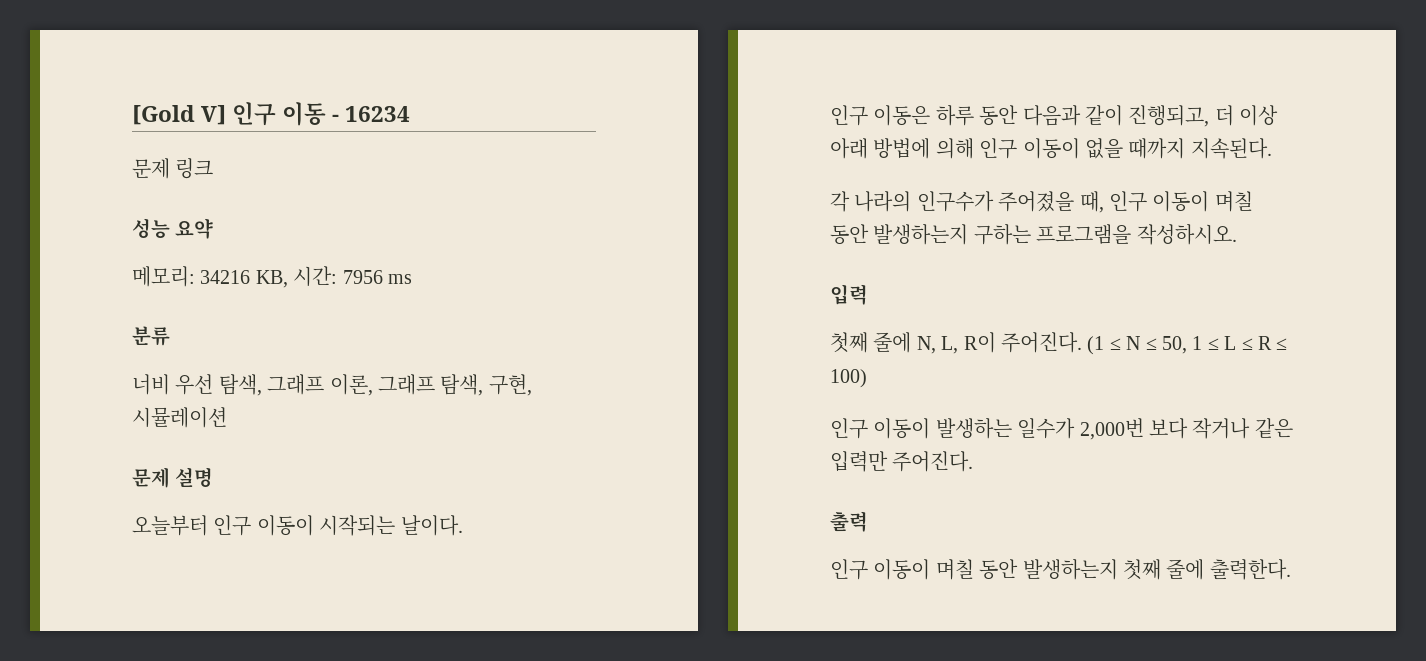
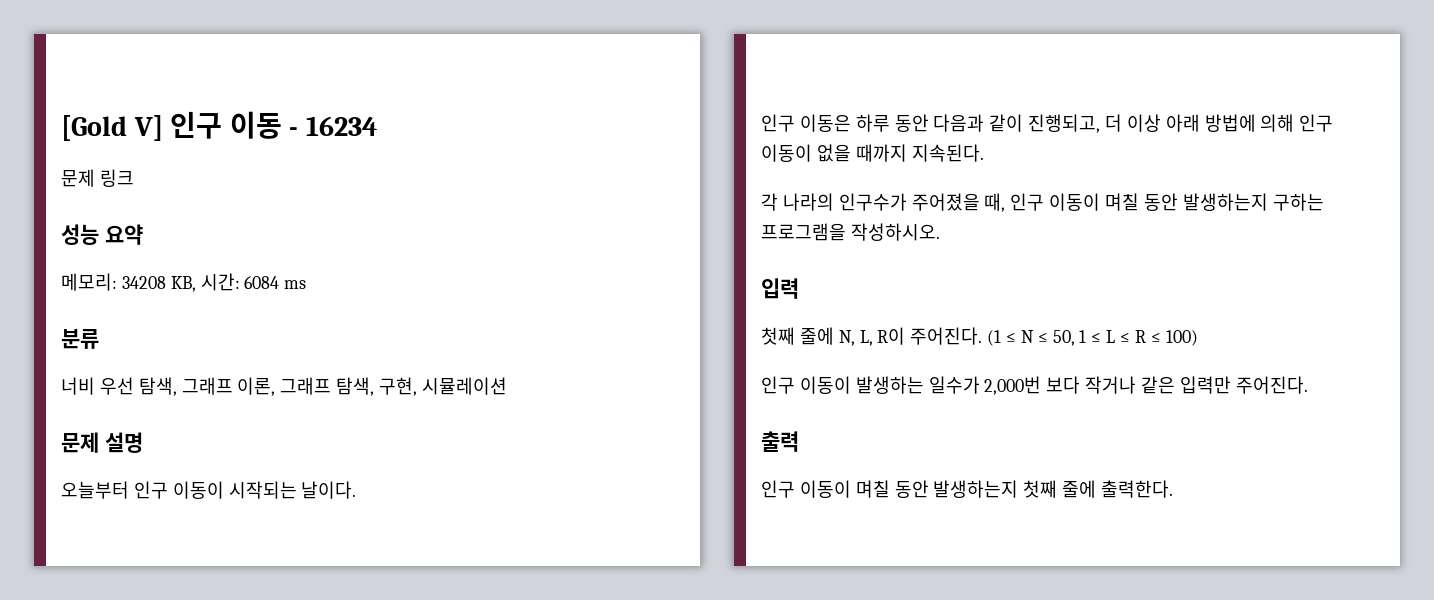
[200,270,251,284] 34216 -> [121,276,166,289] 34208
[342,270,383,284] 7956 -> [244,276,280,289] 6084

